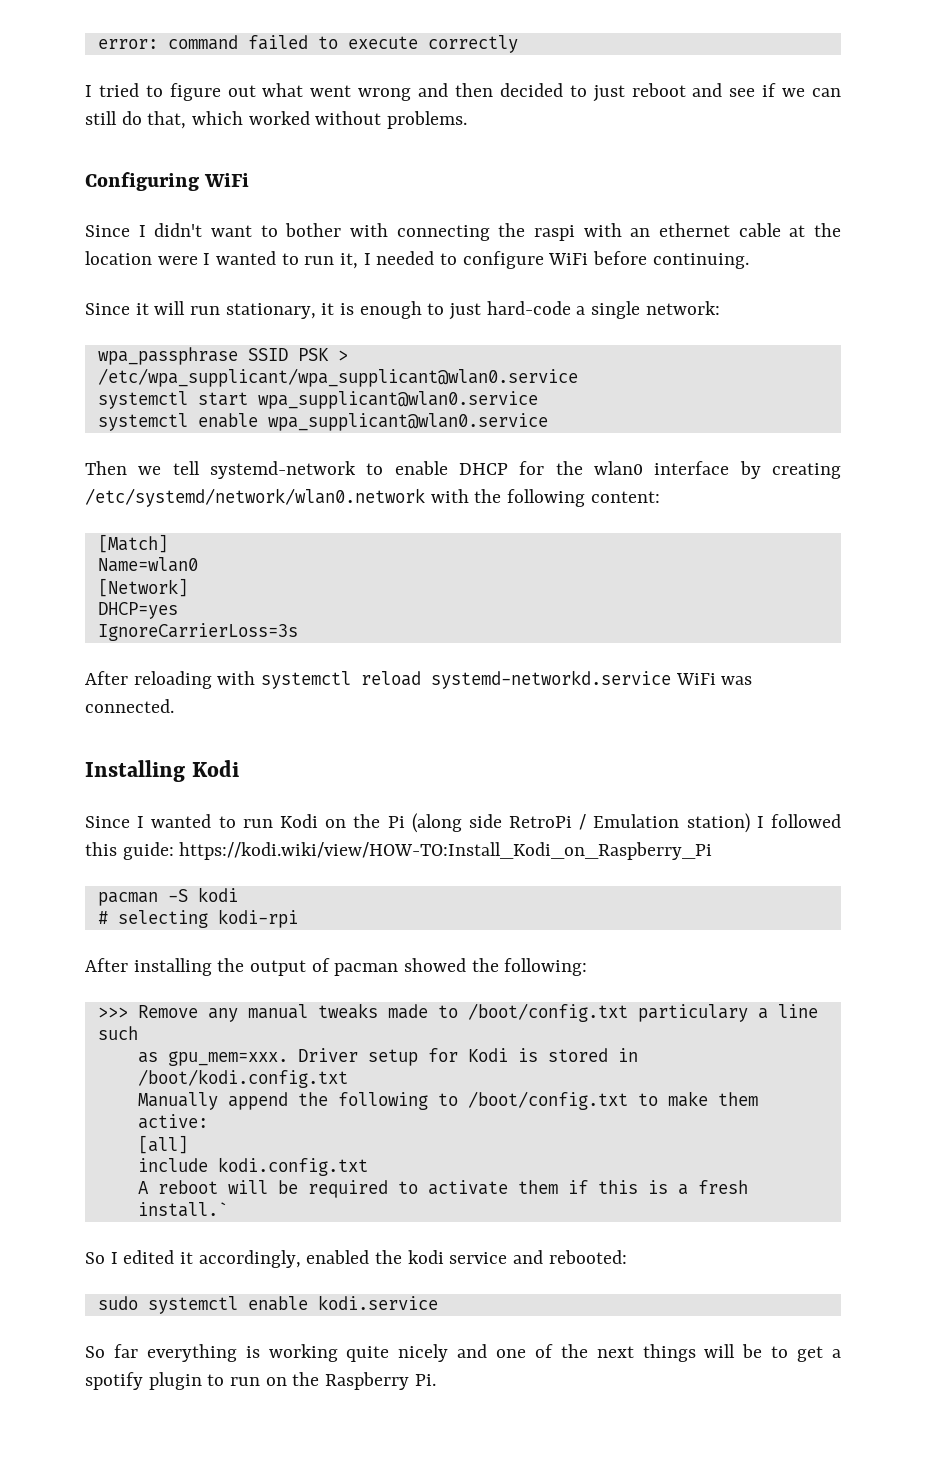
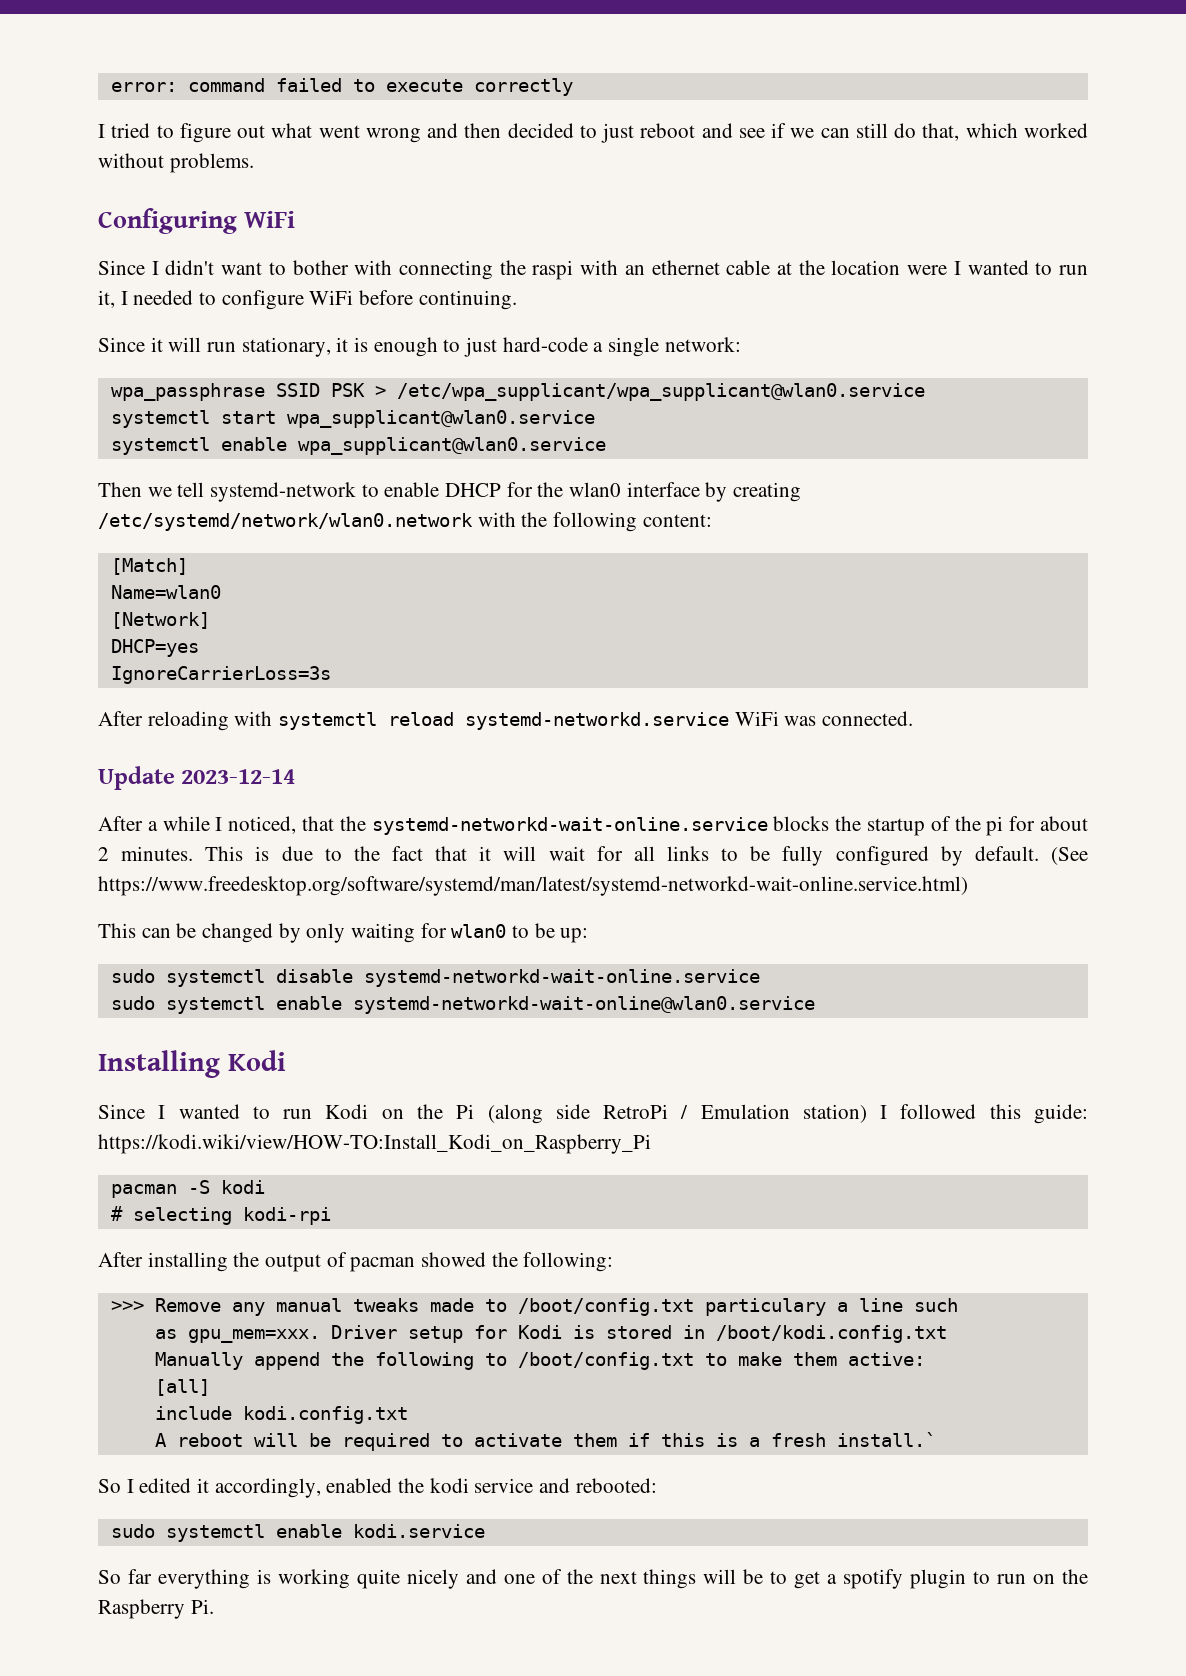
(174, 706) none -> [98,766,296,790] [98,816,1088,836] [98,846,1088,866] [98,876,968,896] [98,923,589,943] [110,969,760,987] [110,996,815,1014] // Update 2023-12-14 // After a while I noticed, that the systemd-networkd-wait-online.service blocks the startup of the pi for about 2 minutes. This is due to the fact that it will wait for all links to be fully configured by default. (See https://www.freedesktop.org/software/systemd/man/latest/systemd-networkd-wait-online.service.html) // This can be changed by only waiting for wlan0 to be up: // sudo systemctl disable systemd-networkd-wait-online.service // sudo systemctl enable systemd-networkd-wait-online@wlan0.service

